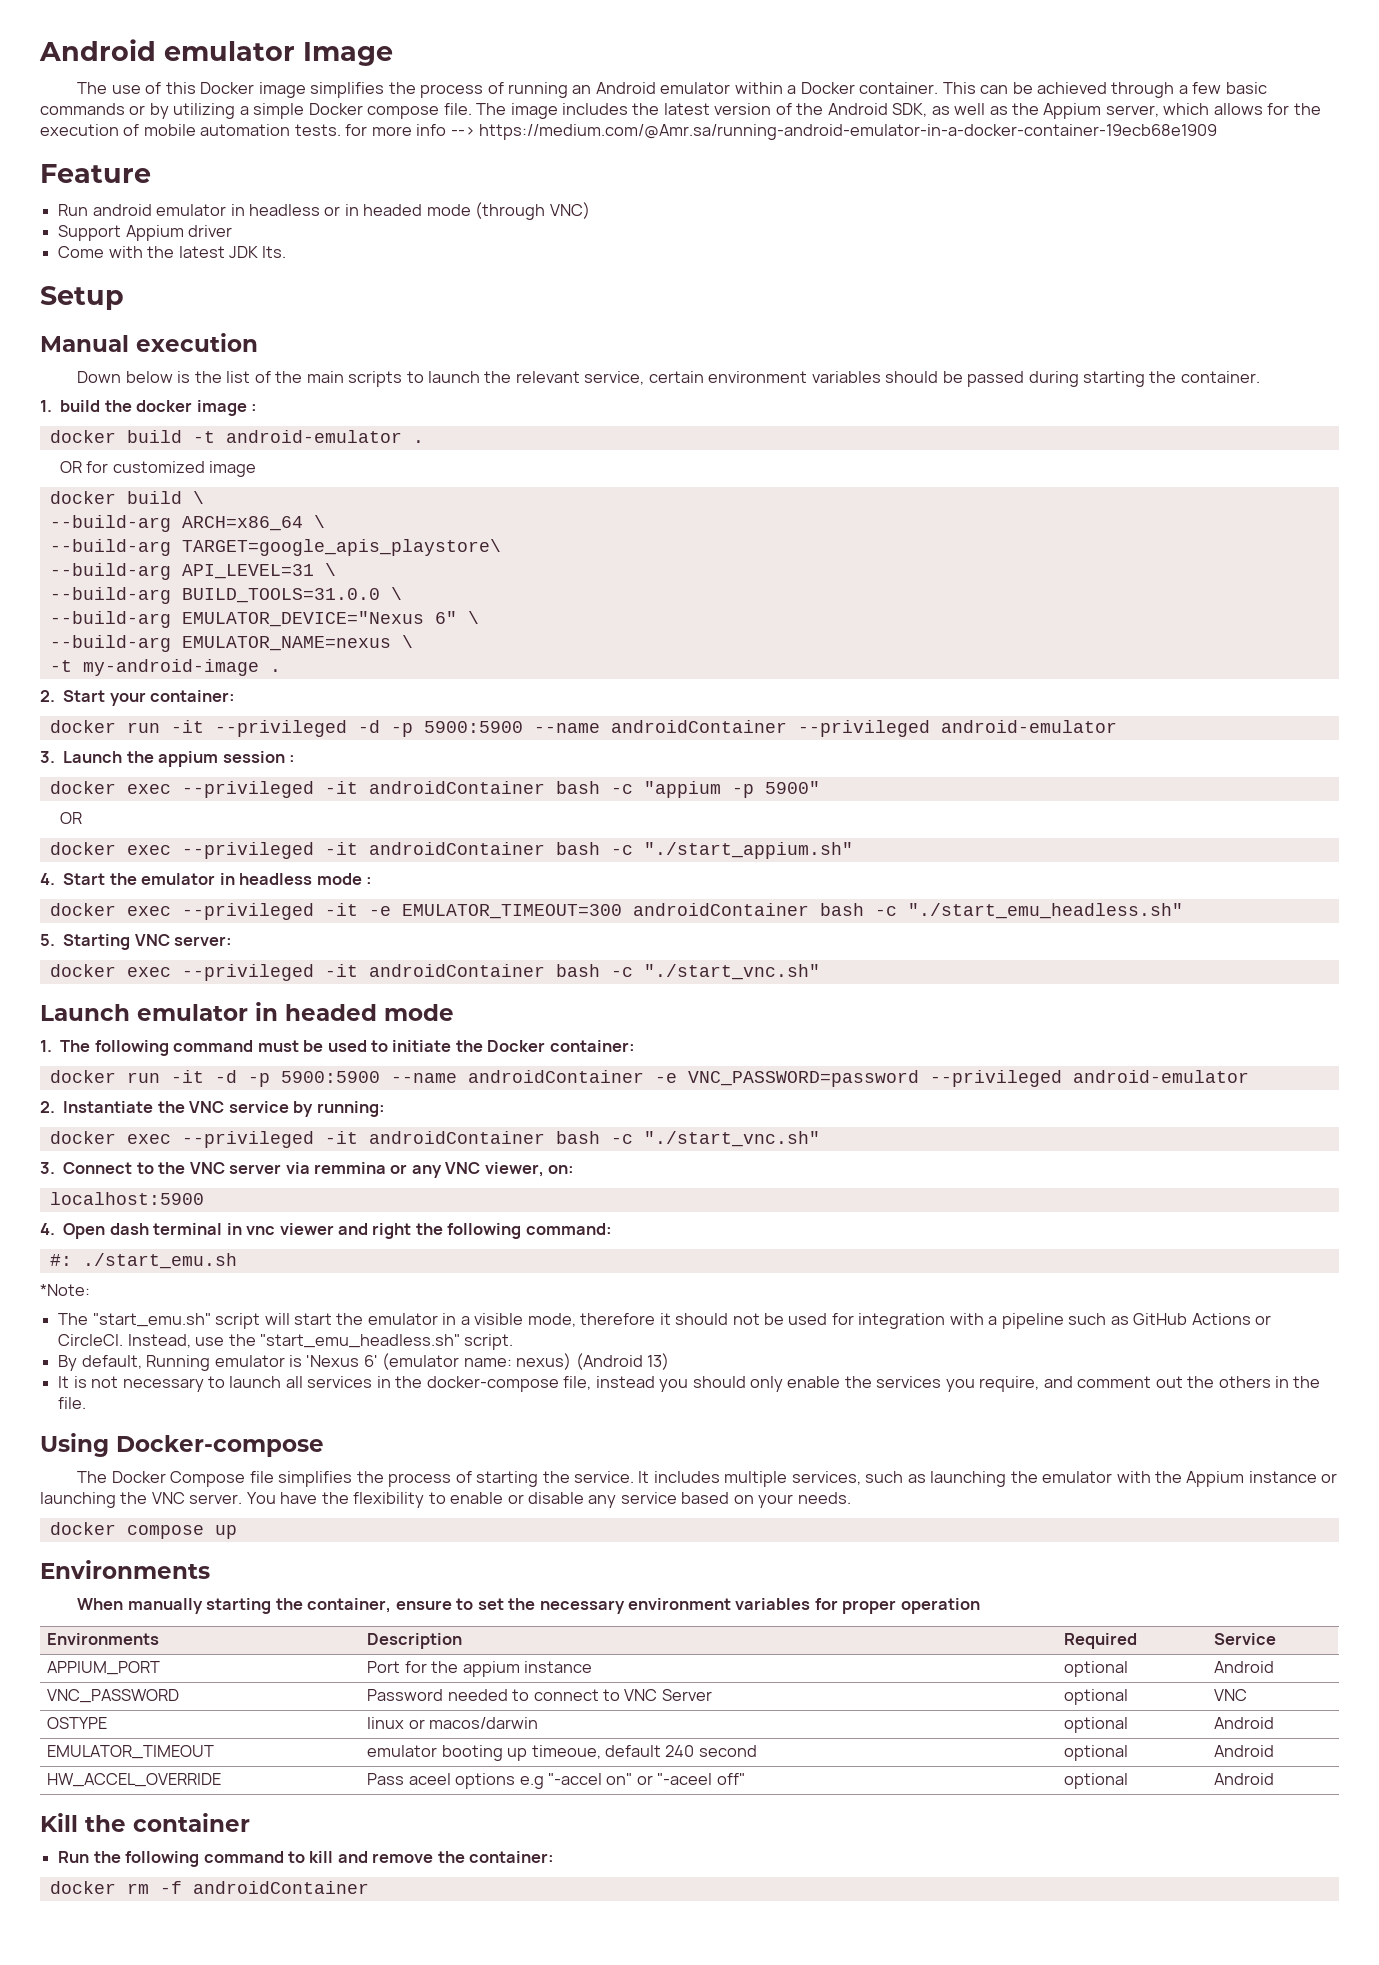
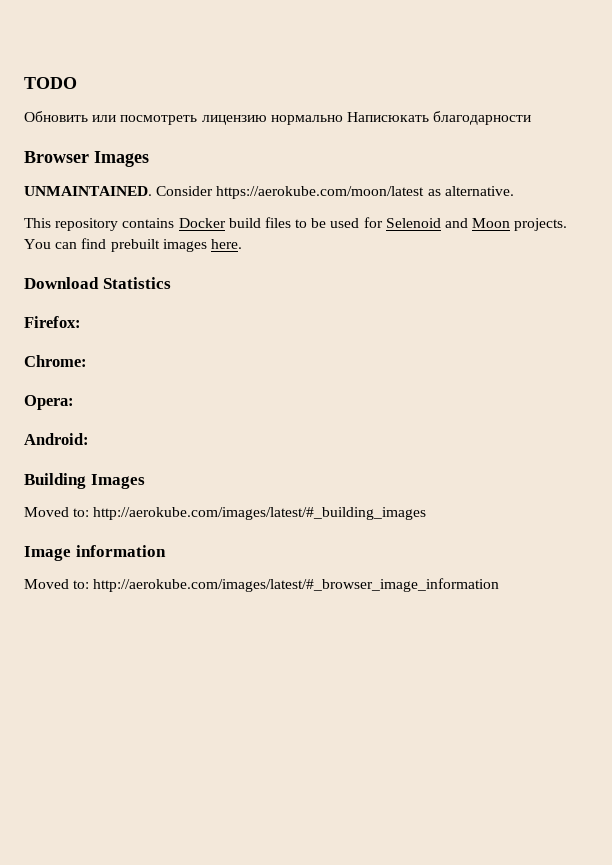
[39,39,393,66] [77,82,1267,98] [40,103,1321,119] [40,124,1218,140] [40,164,151,183] [58,202,590,220] [58,225,233,241] [58,246,287,258] [40,286,124,310] [40,333,258,352] [77,371,1260,387] [40,400,258,416] [49,430,424,443] [59,461,257,477] [49,491,204,504] [49,515,325,532] [49,539,501,556] [49,563,336,580] [49,587,402,604] [49,611,479,628] [49,635,413,652] [49,659,281,676] [40,690,236,706] [49,720,1117,737] [40,751,296,767] [49,781,820,798] [59,812,82,824] [49,842,853,859] [40,873,372,885] [49,903,1183,920] [40,934,233,950] [49,964,820,981] [40,1002,454,1021] [40,1040,635,1056] [49,1070,1249,1087] [40,1101,385,1117] [49,1131,820,1148] [40,1162,575,1178] [49,1192,204,1205] [40,1223,612,1239] [49,1253,237,1269] [40,1284,90,1296] [58,1313,1271,1329] [58,1334,514,1350] [58,1353,670,1371] [58,1376,1321,1392] [58,1397,87,1409] [40,1433,324,1457] [77,1471,1338,1487] [40,1492,851,1508] [49,1522,237,1539] [40,1560,210,1579] [77,1598,980,1614] [47,1633,160,1645] [367,1633,463,1649] [1064,1633,1138,1649] [1214,1633,1277,1645] [47,1661,161,1675] [367,1661,592,1677] [1064,1661,1129,1677] [1214,1661,1275,1673] [47,1689,180,1703] [367,1689,712,1701] [1064,1689,1129,1705] [1214,1689,1248,1701] [47,1717,108,1729] [367,1717,539,1729] [1064,1717,1129,1733] [1214,1717,1275,1729] [47,1745,215,1759] [367,1745,757,1761] [1064,1745,1129,1761] [1214,1745,1275,1757] [47,1773,222,1787] [367,1773,745,1789] [1064,1773,1129,1789] [1214,1773,1275,1785] [40,1813,250,1832] [58,1851,555,1867] [49,1881,369,1894] Android emulator Image // The use of this Docker image simplifies the process of running an Android emulator within a Docker container. This can be achieved through a few basic commands or by utilizing a simple Docker compose file. The image includes the latest version of the Android SDK, as well as the Appium server, which allows for the execution of mobile automation tests. for more info --> https://medium.com/@Amr.sa/running-android-emulator-in-a-docker-container-19ecb68e1909 // Feature // Run android emulator in headless or in headed mode (through VNC) // Support Appium driver // Come with the latest JDK lts. // Setup // Manual execution // Down below is the list of the main scripts to launch the relevant service, certain environment variables should be passed during starting the container. // 1. build the docker image : // docker build -t android-emulator . // OR for customized image // docker build \ // --build-arg ARCH=x86_64 \ // --build-arg TARGET=google_apis_playstore\ // --build-arg API_LEVEL=31 \ // --build-arg BUILD_TOOLS=31.0.0 \ // --build-arg EMULATOR_DEVICE="Nexus 6" \ // --build-arg EMULATOR_NAME=nexus \ // -t my-android-image . // 2. Start your container: // docker run -it --privileged -d -p 5900:5900 --name androidContainer --privileged android-emulator // 3. Launch the appium session : // docker exec --privileged -it androidContainer bash -c "appium -p 5900" // OR // docker exec --privileged -it androidContainer bash -c "./start_appium.sh" // 4. Start the emulator in headless mode : // docker exec --privileged -it -e EMULATOR_TIMEOUT=300 androidContainer bash -c "./start_emu_headless.sh" // 5. Starting VNC server: // docker exec --privileged -it androidContainer bash -c "./start_vnc.sh" // Launch emulator in headed mode // 1. The following command must be used to initiate the Docker container: // docker run -it -d -p 5900:5900 --name androidContainer -e VNC_PASSWORD=password --privileged android-emulator // 2. Instantiate the VNC service by running: // docker exec --privileged -it androidContainer bash -c "./start_vnc.sh" // 3. Connect to the VNC server via remmina or any VNC viewer, on: // localhost:5900 // 4. Open dash terminal in vnc viewer and right the following command: // #: ./start_emu.sh // *Note: // The "start_emu.sh" script will start the emulator in a visible mode, therefore it should not be used for integration with a pipeline such as GitHub Actions or CircleCI. Instead, use the "start_emu_headless.sh" script. // By default, Running emulator is 'Nexus 6' (emulator name: nexus) (Android 13) // It is not necessary to launch all services in the docker-compose file, instead you should only enable the services you require, and comment out the others in the file. // Using Docker-compose // The Docker Compose file simplifies the process of starting the service. It includes multiple services, such as launching the emulator with the Appium instance or launching the VNC server. You have the flexibility to enable or disable any service based on your needs. // docker compose up // Environments // When manually starting the container, ensure to set the necessary environment variables for proper operation // Environments | Description | Required | Service // APPIUM_PORT | Port for the appium instance | optional | Android // VNC_PASSWORD | Password needed to connect to VNC Server | optional | VNC // OSTYPE | linux or macos/darwin | optional | Android // EMULATOR_TIMEOUT | emulator booting up timeoue, default 240 second | optional | Android // HW_ACCEL_OVERRIDE | Pass aceel options e.g "-accel on" or "-aceel off" | optional | Android // Kill the container // Run the following command to kill and remove the container: // docker rm -f androidContainer -> [24,77,77,89] [24,111,532,125] [24,151,149,167] [24,186,514,199] [24,217,568,231] [24,238,242,252] [24,277,171,289] [24,316,81,328] [24,355,87,367] [24,395,74,410] [24,433,89,445] [24,473,145,489] [24,507,427,520] [24,545,166,561] [24,578,500,592] TODO // Обновить или посмотреть лицензию нормально Написюкать благодарности // Browser Images // UNMAINTAINED. Consider https://aerokube.com/moon/latest as alternative. // This repository contains Docker build files to be used for Selenoid and Moon projects. You can find prebuilt images here. // Download Statistics // Firefox: // Chrome: // Opera: // Android: // Building Images // Moved to: http://aerokube.com/images/latest/#_building_images // Image information // Moved to: http://aerokube.com/images/latest/#_browser_image_information

